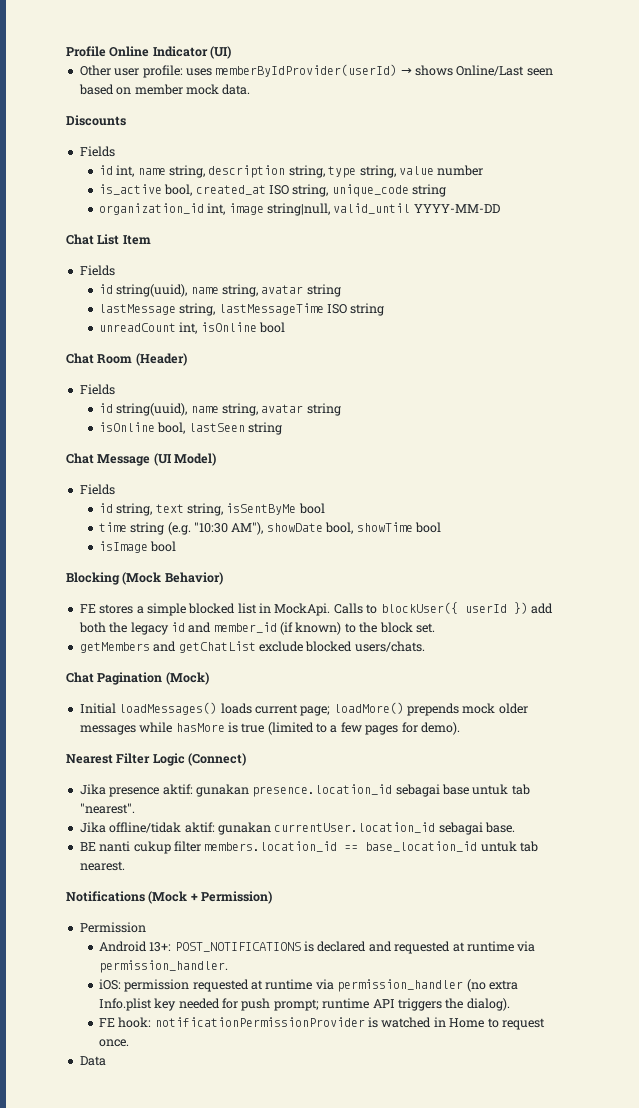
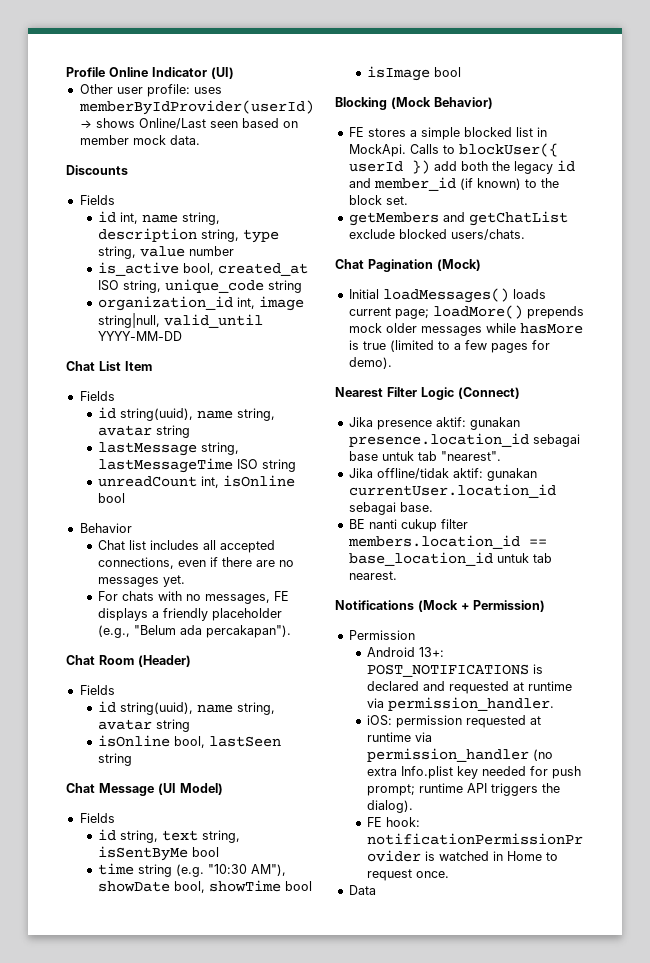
(286, 327) none -> [79,523,132,533] [98,540,276,553] [98,557,295,569] [98,575,186,587] [98,591,290,604] [98,608,283,621] [98,625,292,638] // Behavior // Chat list includes all accepted connections, even if there are no messages yet. // For chats with no messages, FE displays a friendly placeholder (e.g., "Belum ada percakapan").

